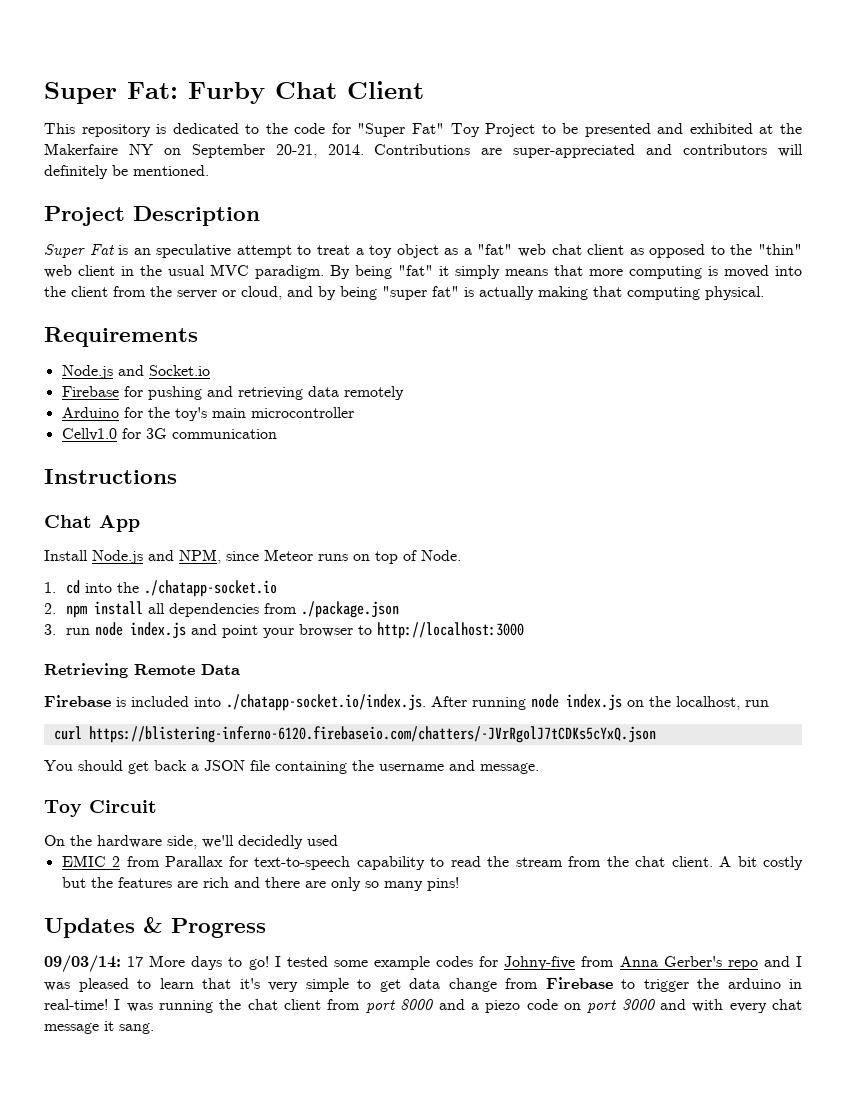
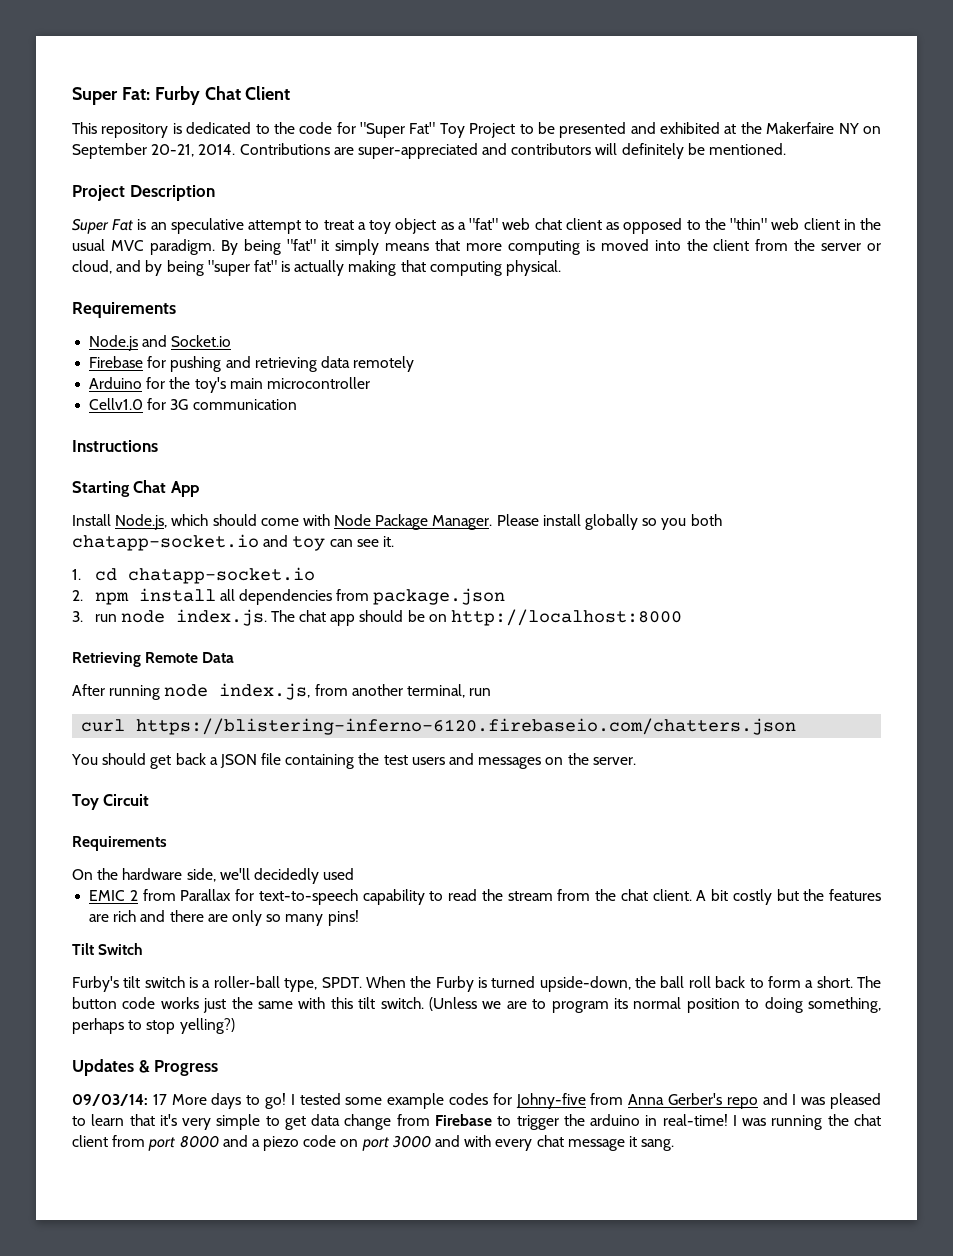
(177, 476) none -> [72,481,130,497] Starting
[92,549,461,564] Node.js and NPM, since Meteor runs on top of Node. -> [115,514,722,530] [72,534,394,551] Node.js, which should come with Node Package Manager. Please install globally so you both chatapp-socket.io and toy can see it.
[84,580,277,597] into the ./chatapp-socket.io -> [127,567,315,584] chatapp-socket.io
[300,601,399,618] ./package.json -> [373,588,506,605] package.json
[129,622,524,639] [44,663,240,678] [44,694,740,711] index.js and point your browser to http://localhost:3000 // Retrieving Remote Data // Firebase is included into ./chatapp-socket.io/index.js. After running node index.js on the localhost, -> [175,609,683,626] [72,652,235,667] [72,683,465,700] index.js. The chat app should be on http://localhost:8000 // Retrieving Remote Data // After running node index.js, from another terminal,
[88,726,656,743] https://blistering-inferno-6120.firebaseio.com/chatters/-JVrRgolJ7tCDKs5cYxQ.json -> [136,718,797,735] https://blistering-inferno-6120.firebaseio.com/chatters.json
[379,760,539,774] username and message. -> [383,753,636,769] test users and messages on the server.
(157, 806) none -> [72,836,167,851] // Requirements
(459, 884) none -> [72,943,144,955] [72,976,882,992] [72,997,881,1013] [72,1018,235,1034] // Tilt Switch // Furby's tilt switch is a roller-ball type, SPDT. When the Furby is turned upside-down, the ball roll back to form a short. The button code works just the same with this tilt switch. (Unless we are to program its normal position to doing something, perhaps to stop yelling?)

